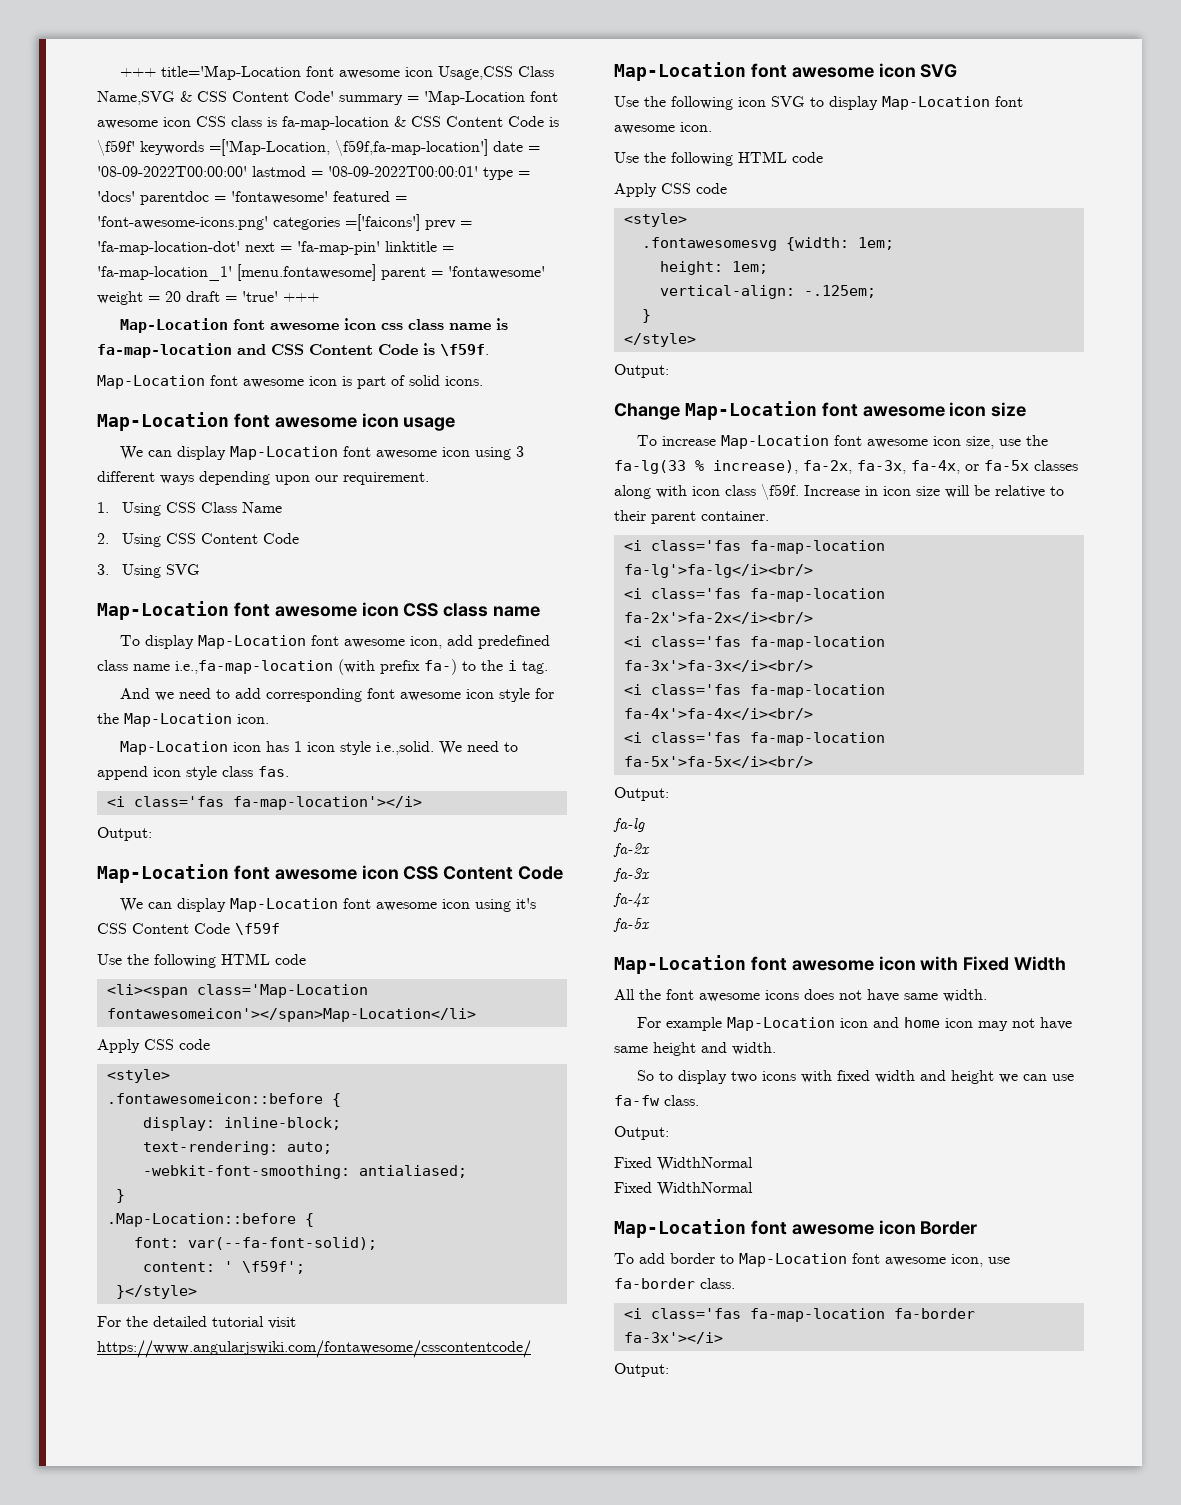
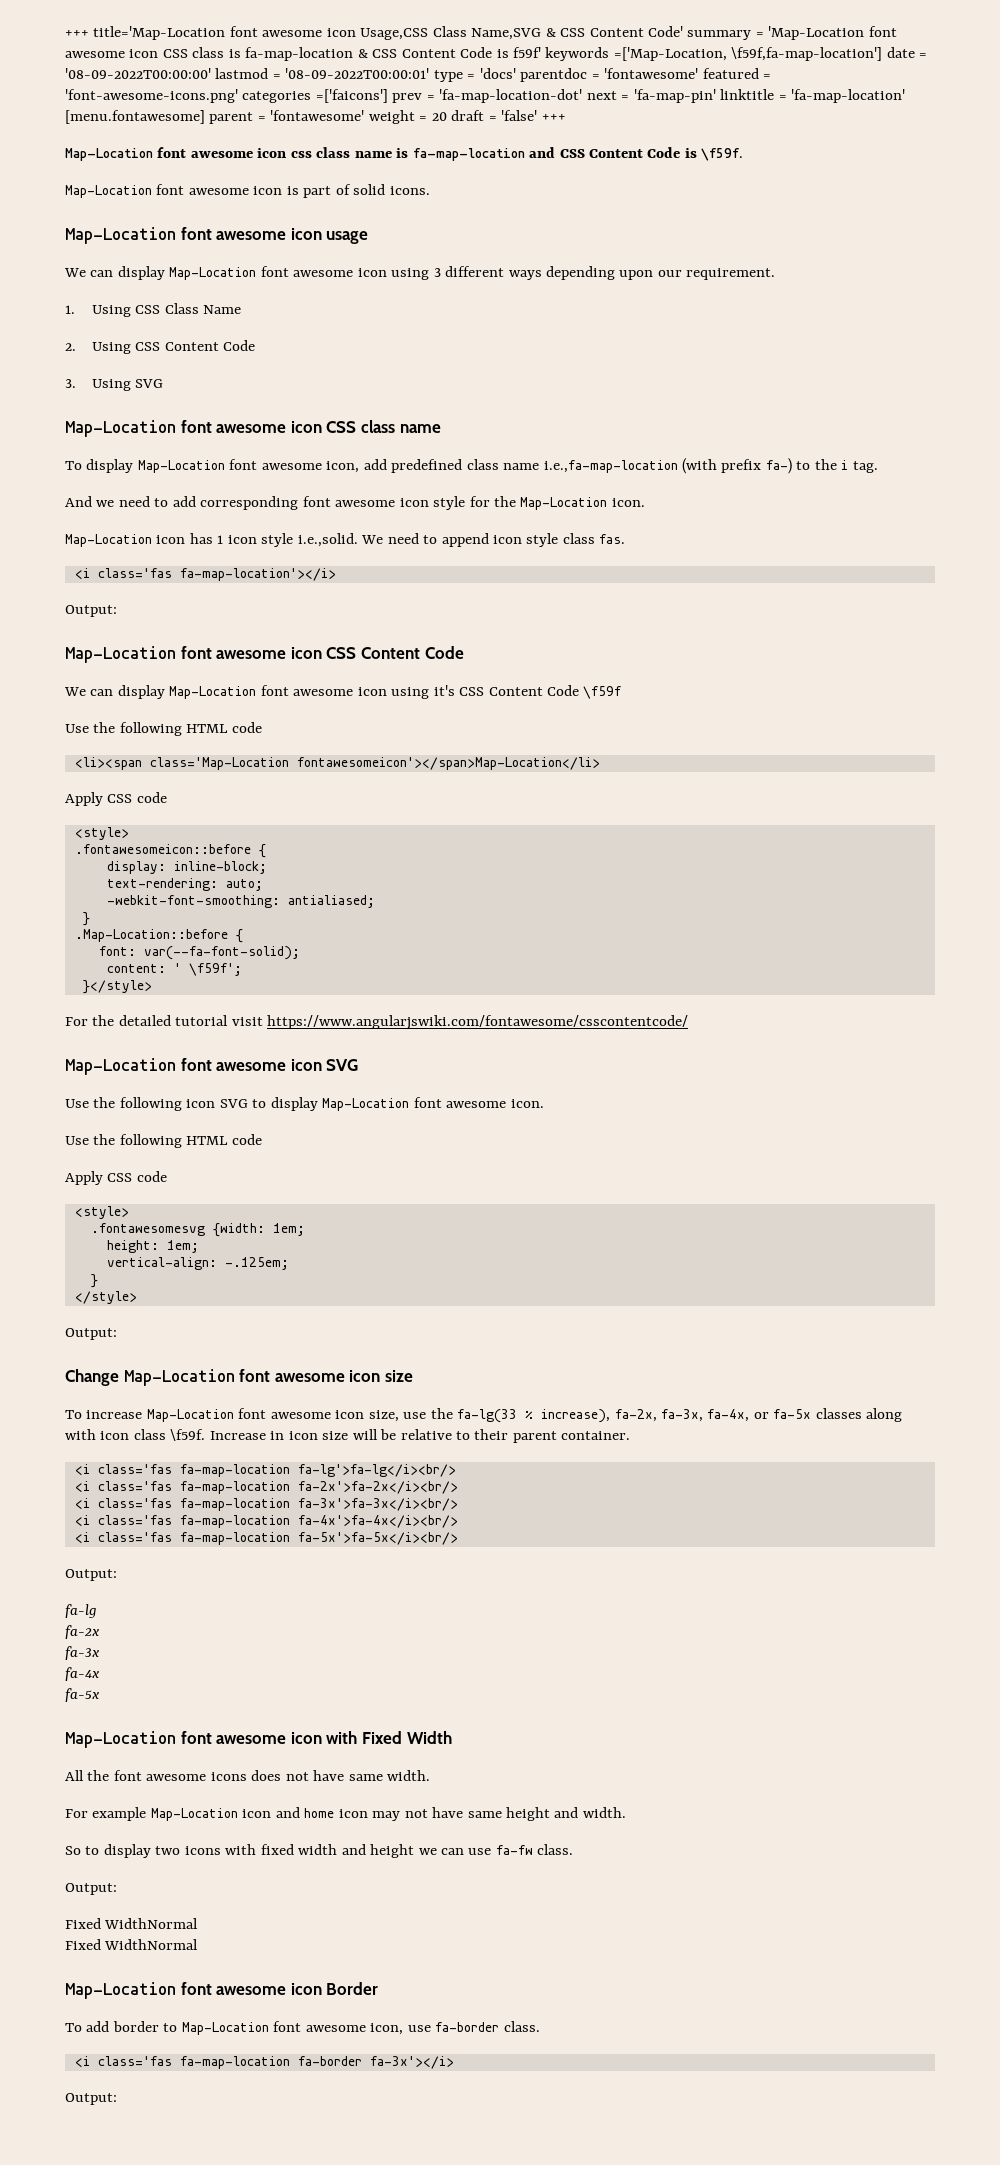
[97,140,135,156] \f59f' -> [513,47,542,58] f59f'
[97,266,232,281] 'fa-map-location_1' -> [791,89,906,103] 'fa-map-location'
[242,291,278,302] 'true' -> [501,110,538,121] 'false'

